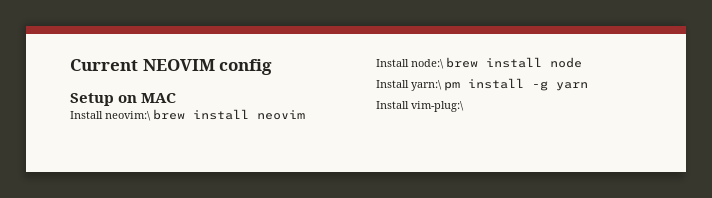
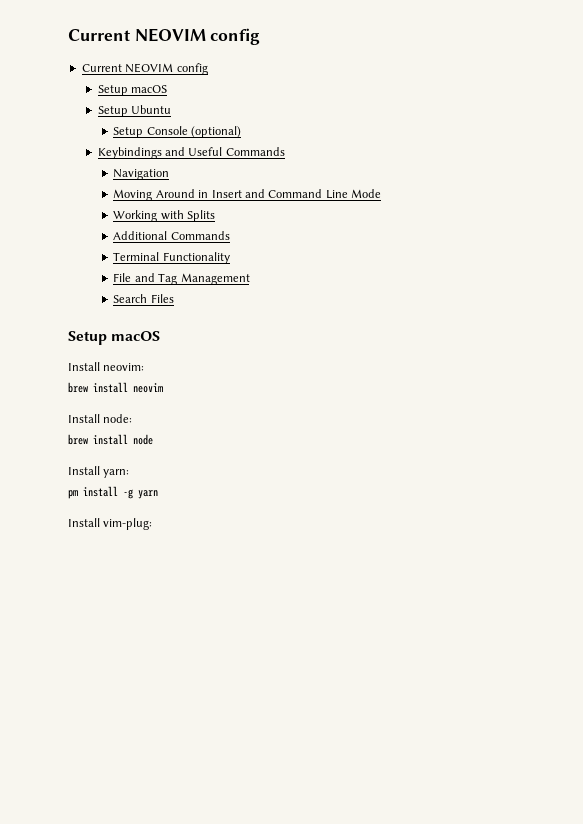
[70,59,273,75] [70,93,177,106] [70,111,151,121] Current NEOVIM config // Setup on MAC // Install neovim:\ -> [68,28,261,45] [81,63,208,75] [97,85,167,96] [97,105,171,117] [113,126,242,138] [97,147,285,159] [113,169,170,180] [113,189,381,201] [113,210,216,222] [113,231,230,240] [113,252,230,264] [113,273,250,285] [113,294,174,303] [68,331,161,345] [68,362,145,371] Current NEOVIM config // Current NEOVIM config // Setup macOS // Setup Ubuntu // Setup Console (optional) // Keybindings and Useful Commands // Navigation // Moving Around in Insert and Command Line Mode // Working with Splits // Additional Commands // Terminal Functionality // File and Tag Management // Search Files // Setup macOS // Install neovim: //
[411,59,444,69] node:\ -> [103,414,133,423] node: //
[411,80,442,91] yarn:\ -> [103,469,130,478] yarn: //
[411,101,464,112] vim-plug:\ -> [103,518,153,530] vim-plug:

